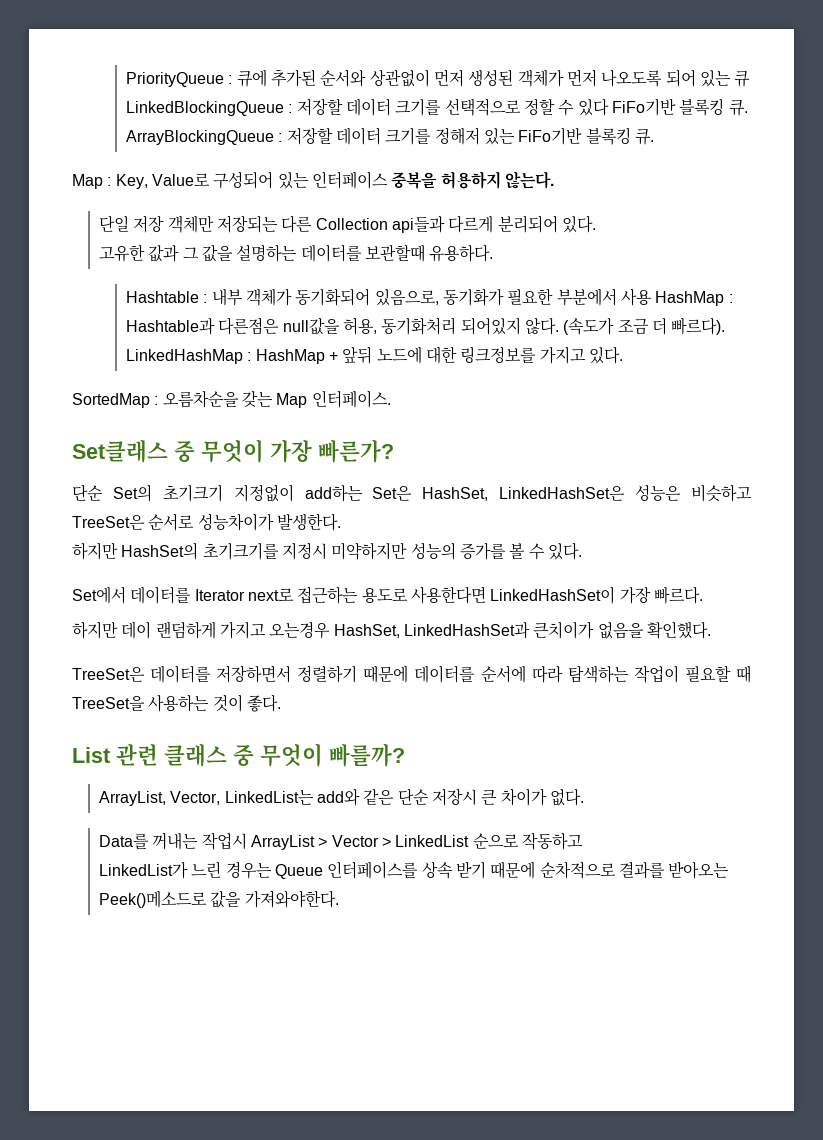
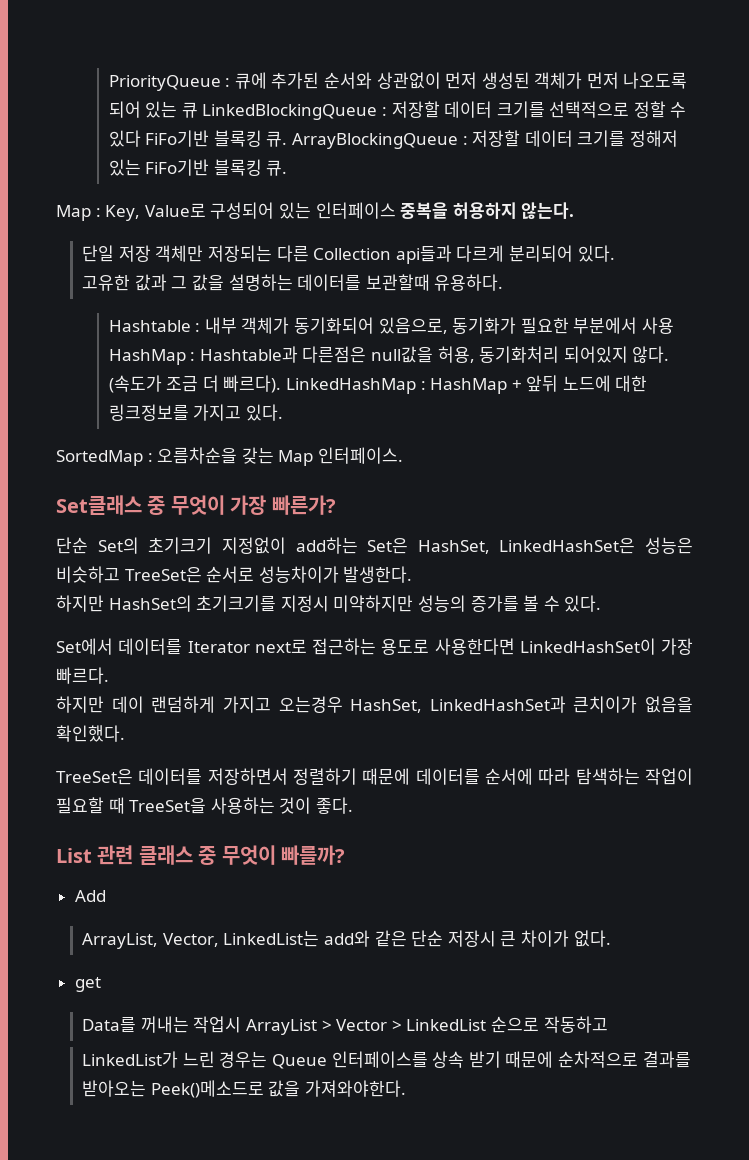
(405, 755) none -> [74,890,106,902] // Add
(584, 797) none -> [74,977,101,992] // get

